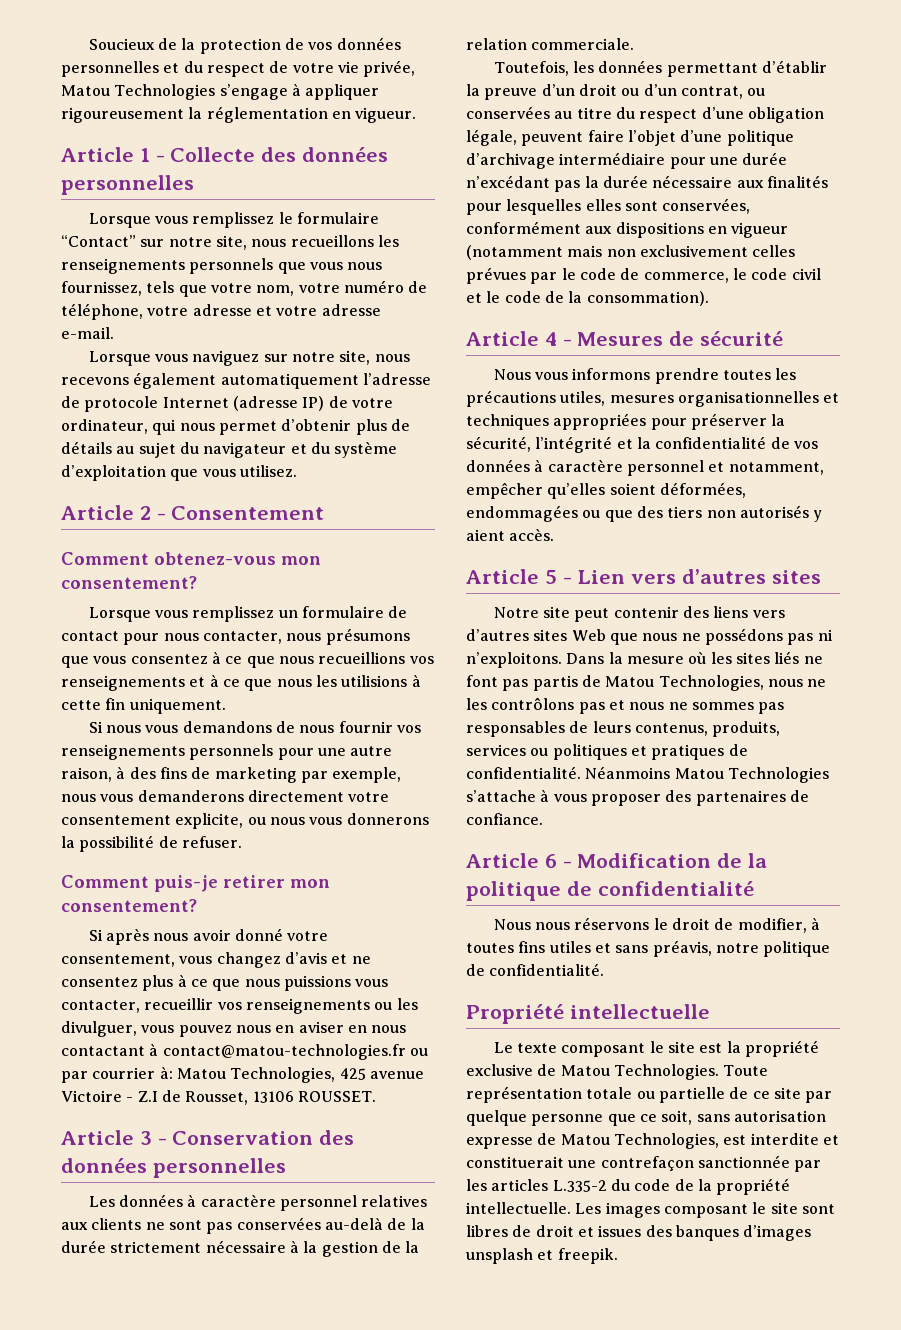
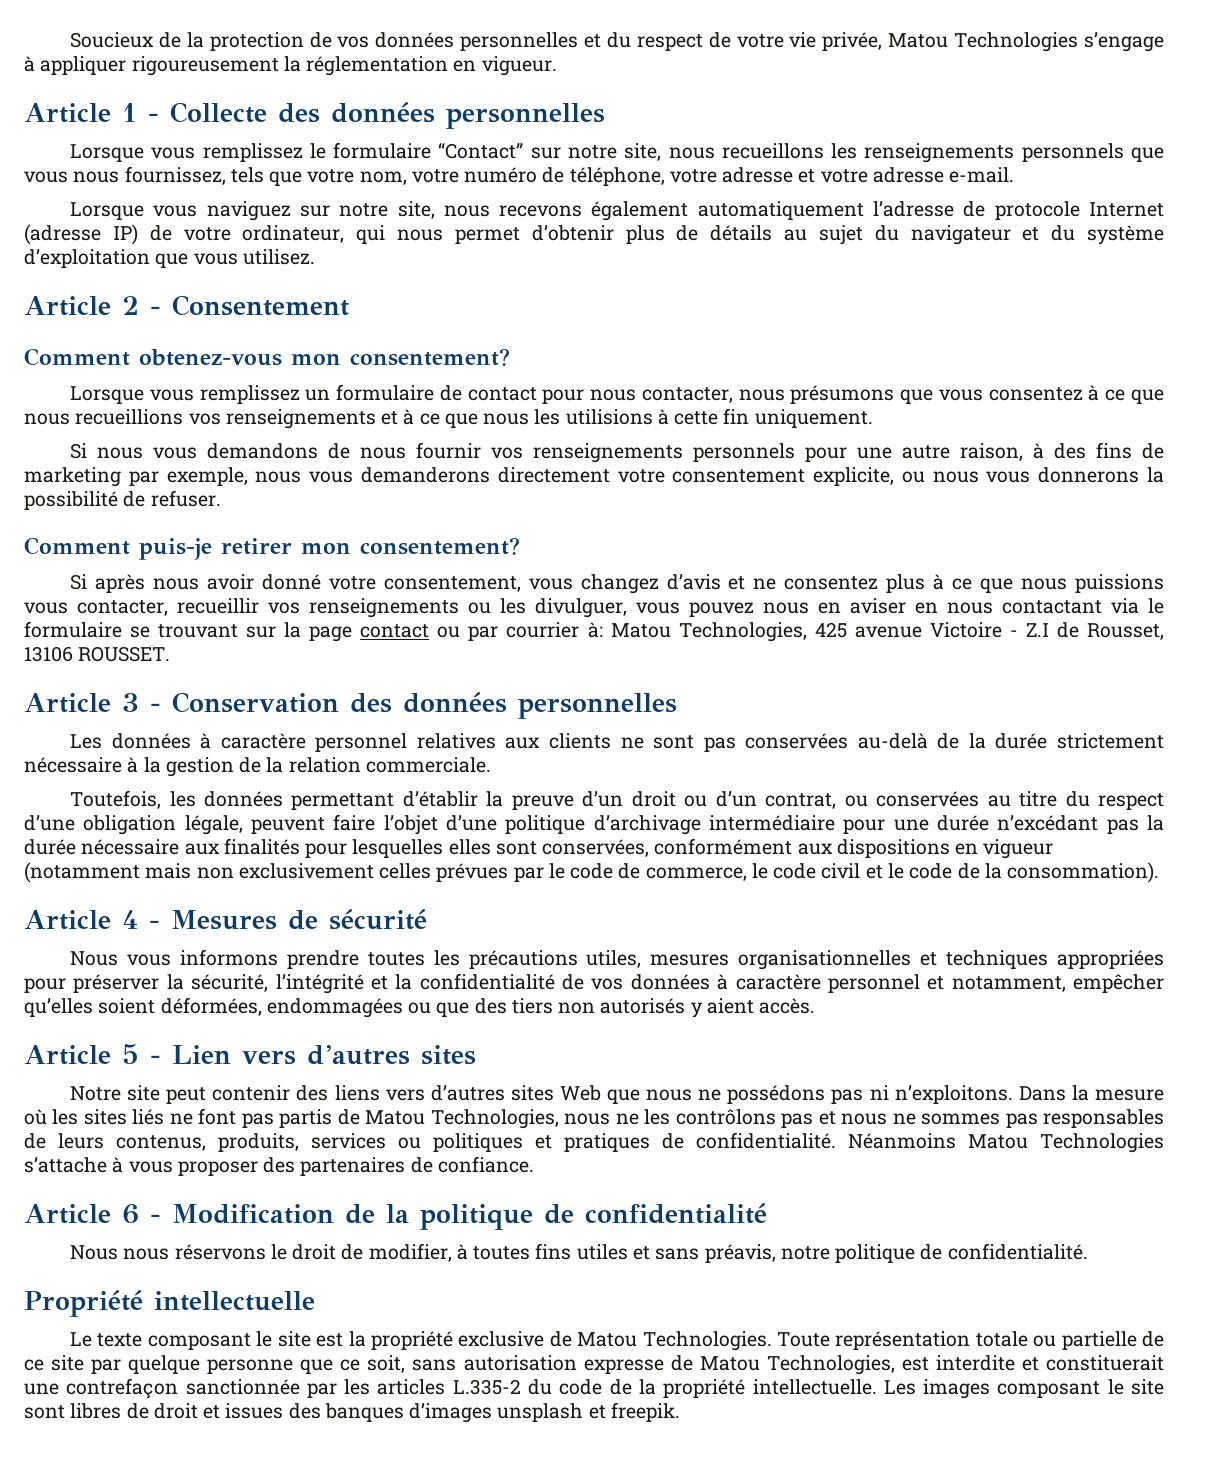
[149,1043,406,1060] à contact@matou-technologies.fr -> [1111,598,1164,614] [24,621,430,642] via le formulaire se trouvant sur la page contact

